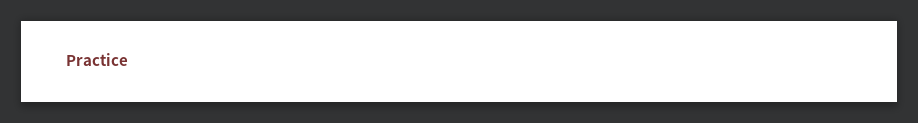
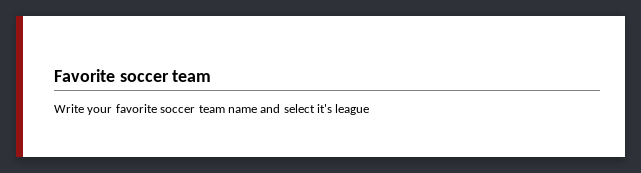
[66,53,128,66] Practice -> [54,69,212,82] [54,104,370,115] Favorite soccer team // Write your favorite soccer team name and select it's league

